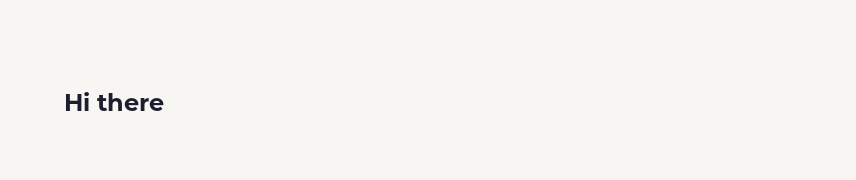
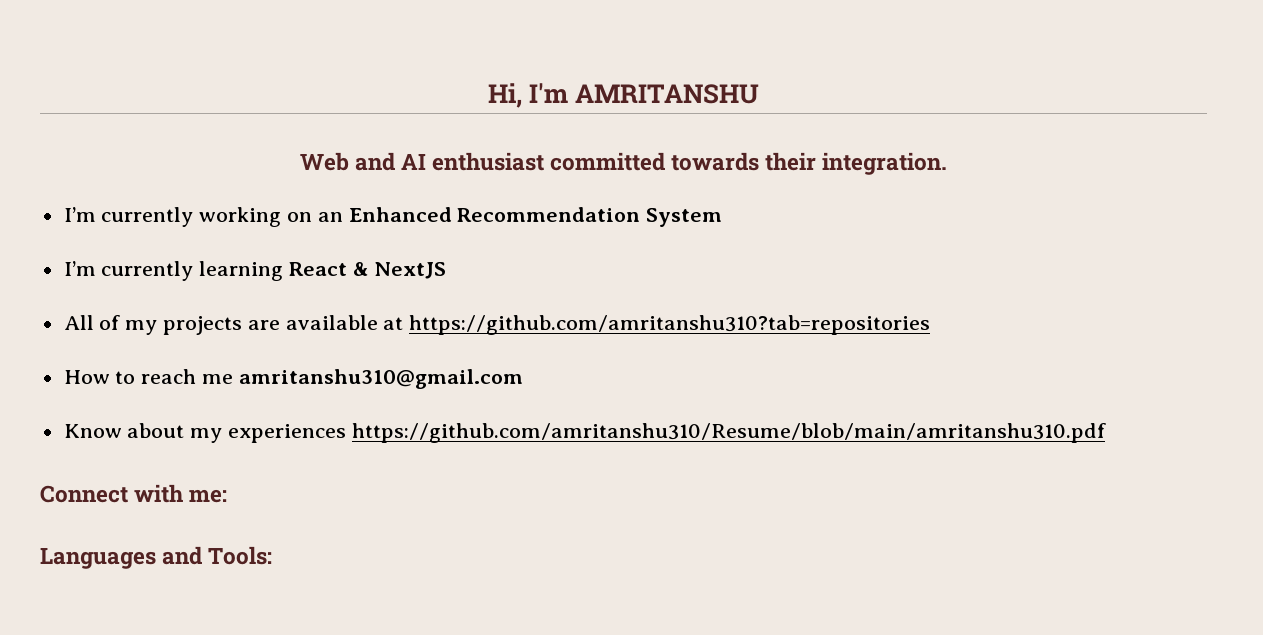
[64,92,164,111] Hi there -> [487,83,760,108] [299,152,948,175] [63,207,723,227] [63,261,446,281] [63,315,931,335] [63,369,523,389] [63,423,1106,443] [40,484,228,503] [40,546,273,569] Hi, I'm AMRITANSHU // Web and AI enthusiast committed towards their integration. // I’m currently working on an Enhanced Recommendation System // I’m currently learning React & NextJS // All of my projects are available at https://github.com/amritanshu310?tab=repositories // How to reach me amritanshu310@gmail.com // Know about my experiences https://github.com/amritanshu310/Resume/blob/main/amritanshu310.pdf // Connect with me: // Languages and Tools:

